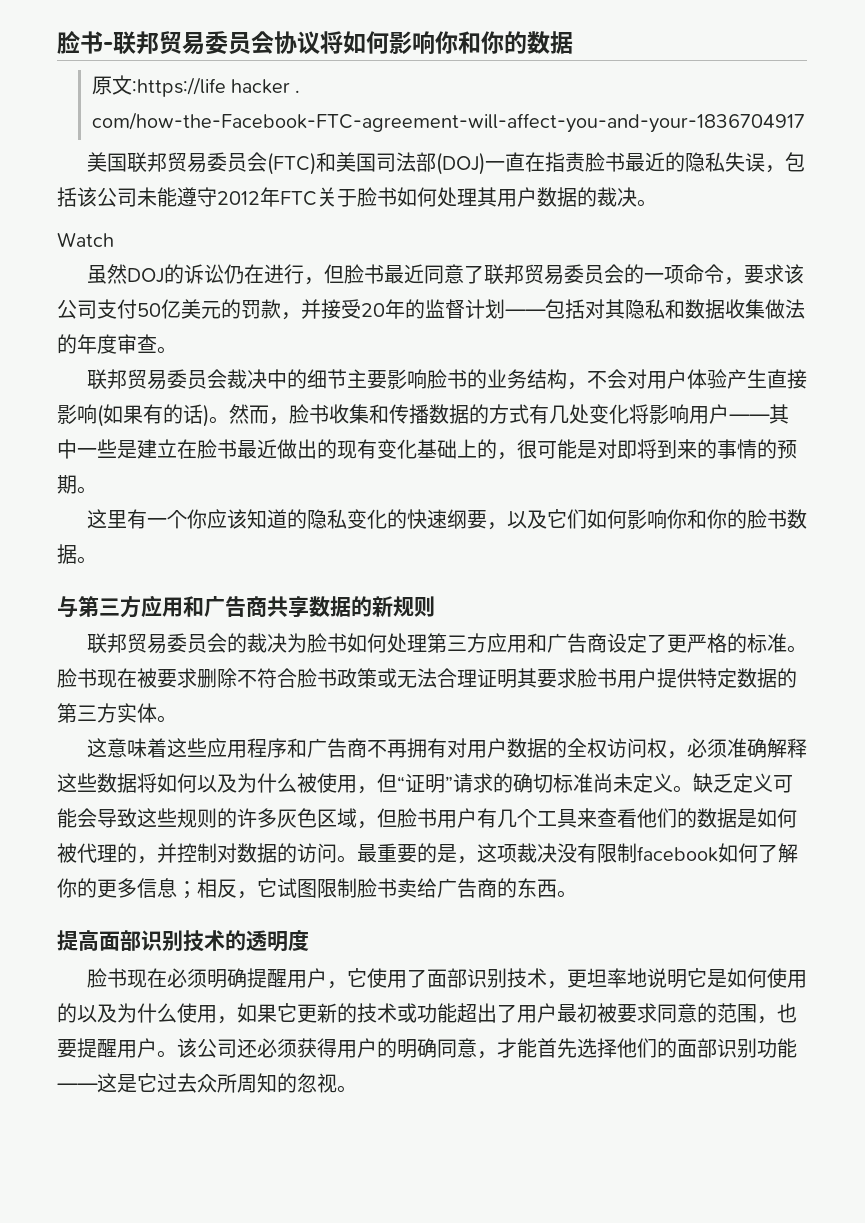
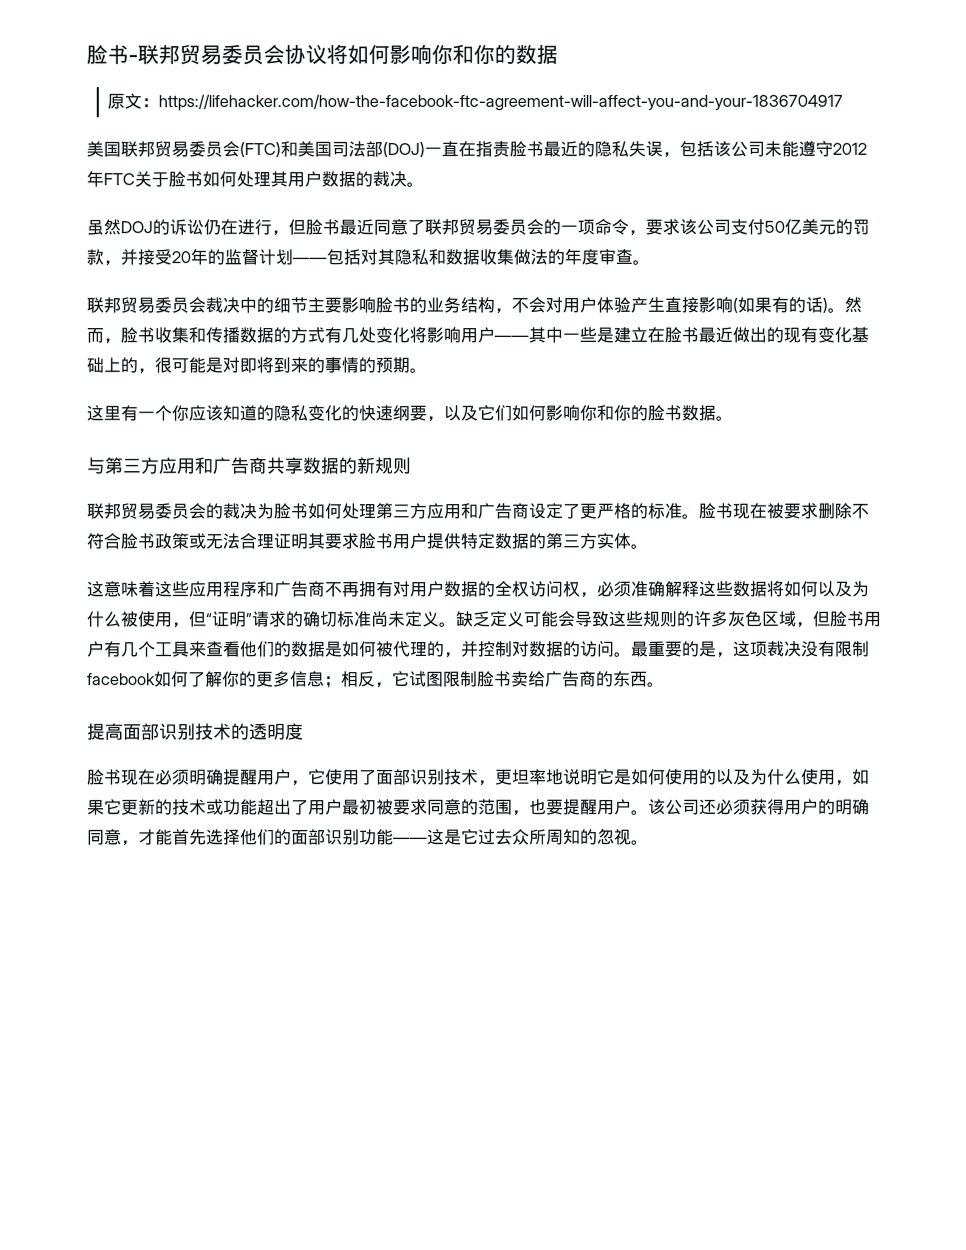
[131,77,301,97] [91,112,805,133] :https://life hacker . com/how-the-Facebook-FTC-agreement-will-affect-you-and-your-1836704917 -> [141,93,844,112] ：https://lifehacker.com/how-the-facebook-ftc-agreement-will-affect-you-and-your-1836704917
[57,232,114,247] // Watch -> (424, 185) none

